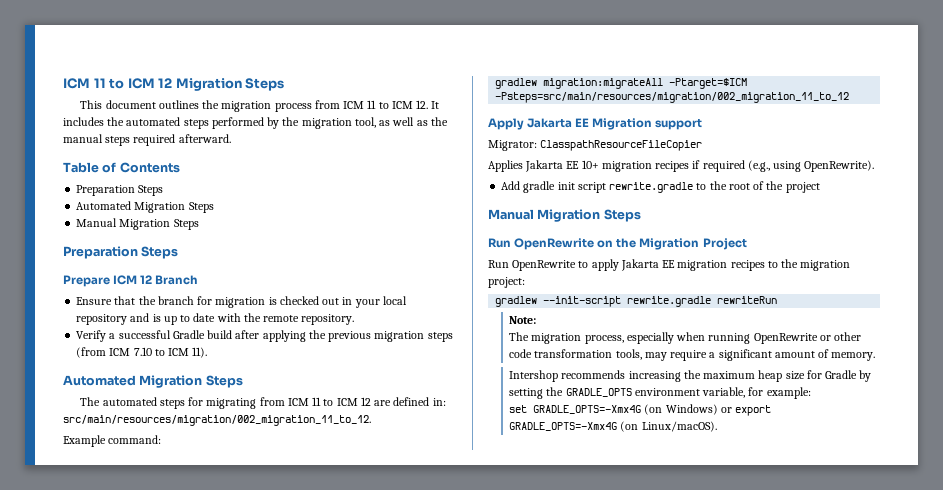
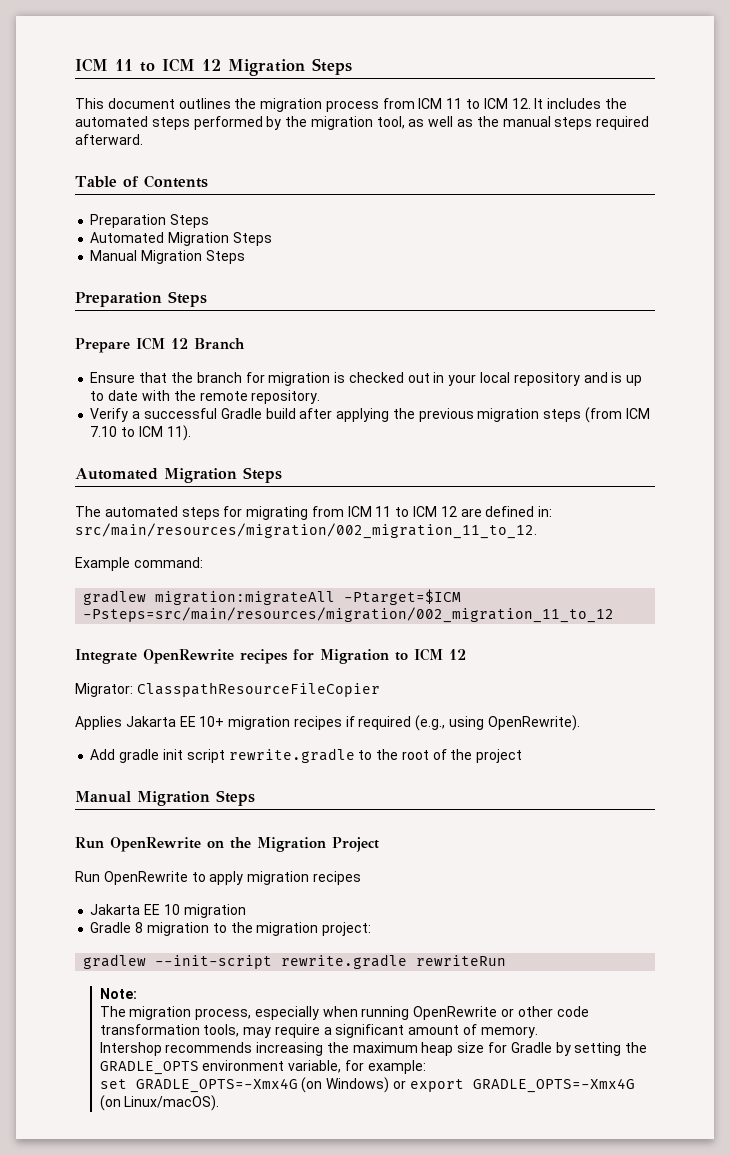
[488,118,703,130] Apply Jakarta EE Migration support -> [75,648,466,664] Integrate OpenRewrite recipes for Migration to ICM 12
[620,259,765,271] Jakarta EE migration recipes -> [247,871,361,885] [90,904,246,918] [90,922,209,936] migration recipes // Jakarta EE 10 migration // Gradle 8 migration

